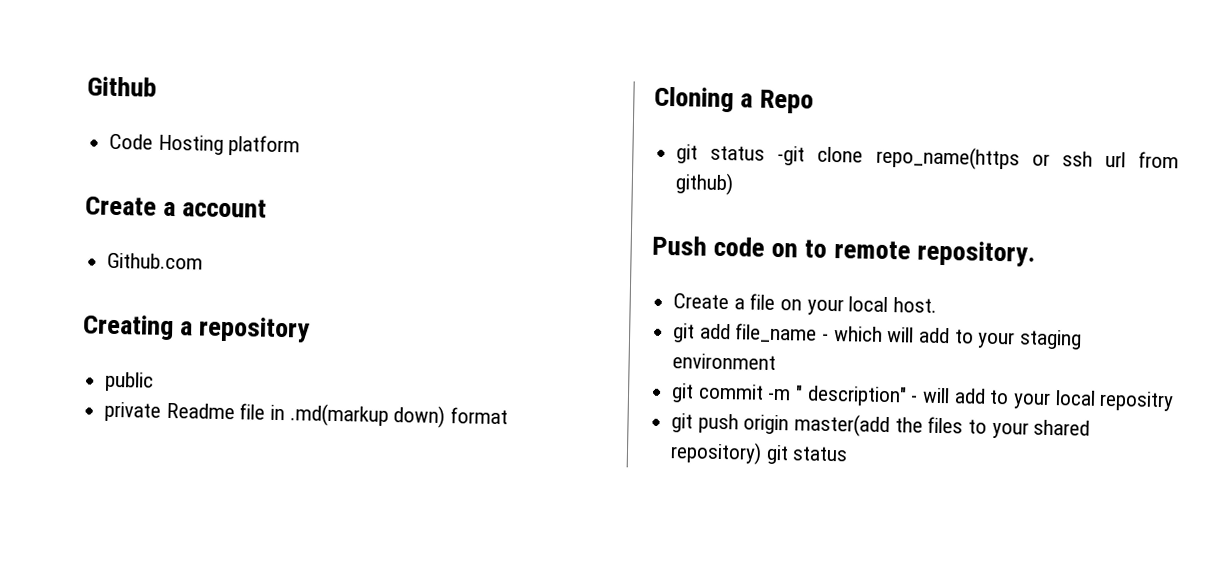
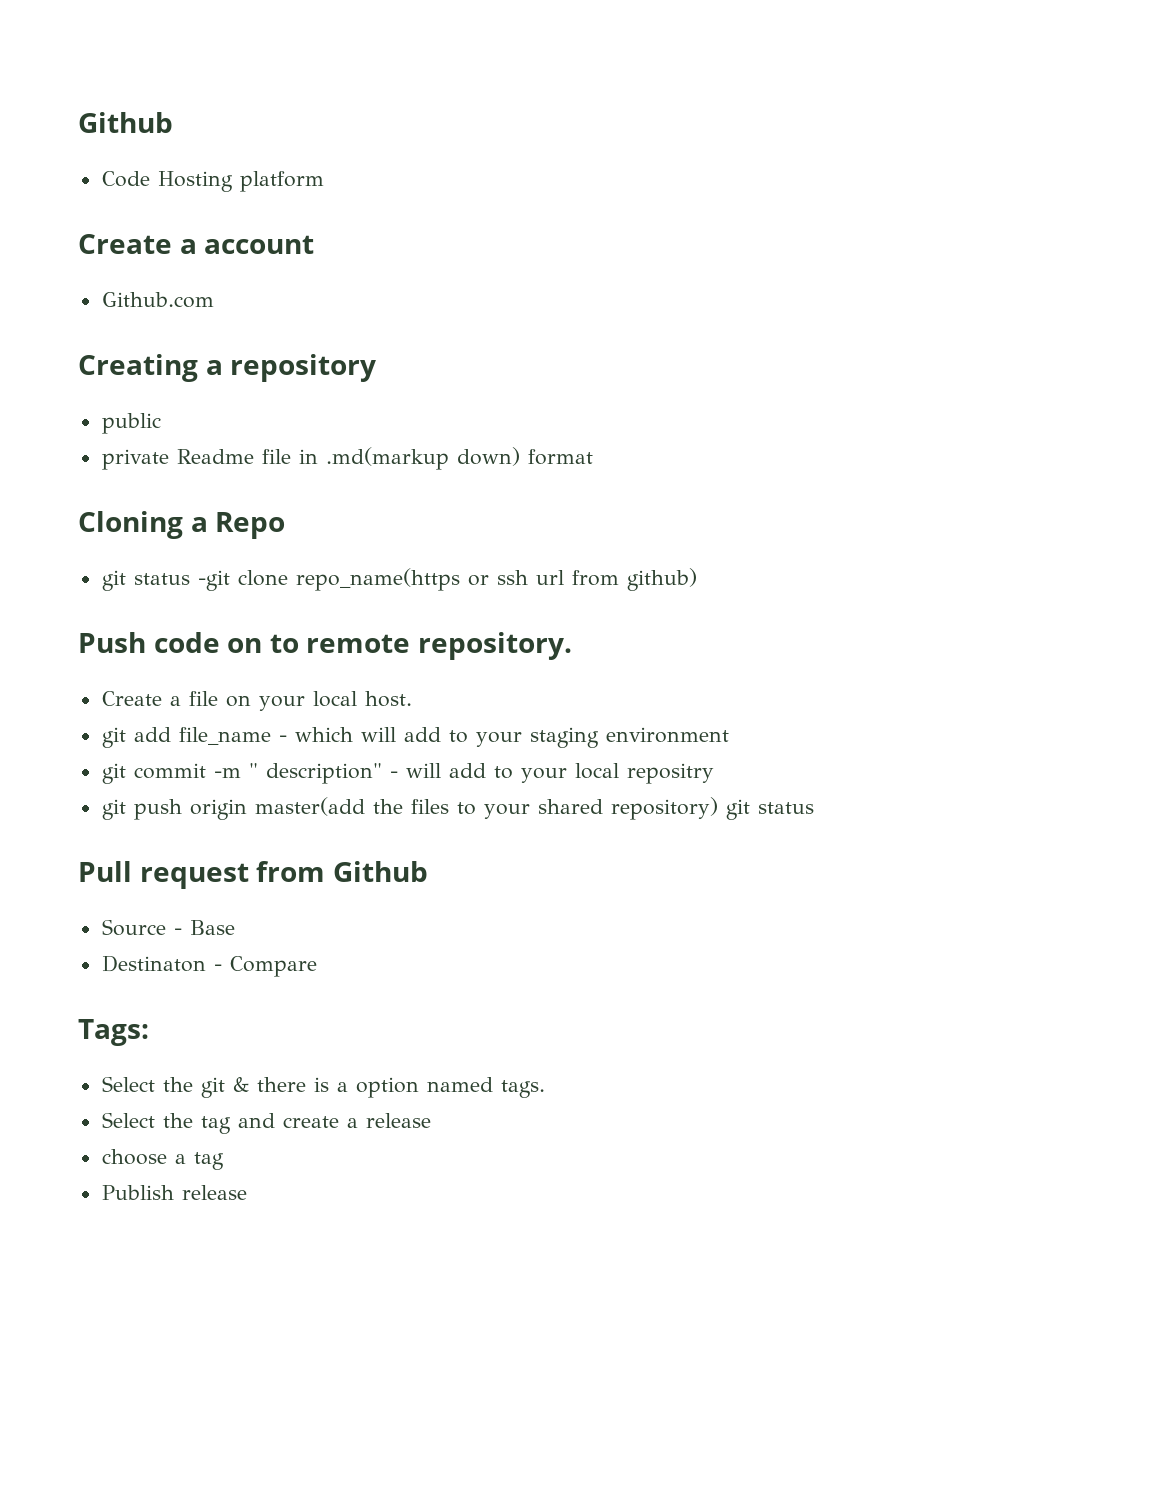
(849, 454) none -> [78,861,428,889] [101,919,235,936] [101,955,317,977] [78,1019,149,1046] [101,1076,545,1098] [101,1112,431,1134] [101,1149,224,1170] [101,1185,247,1200] // Pull request from Github // Source - Base // Destinaton - Compare // Tags: // Select the git & there is a option named tags. // Select the tag and create a release // choose a tag // Publish release

